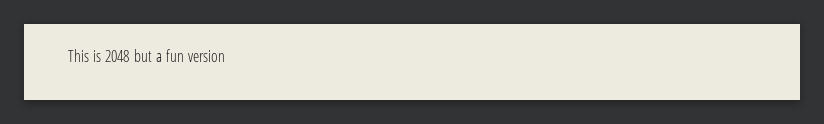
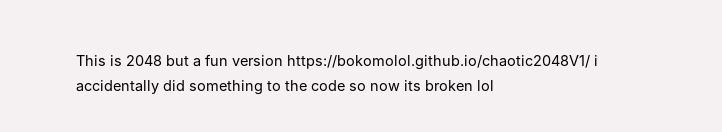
(226, 56) none -> [287,55,598,70] [76,80,494,95] https://bokomolol.github.io/chaotic2048V1/ i accidentally did something to the code so now its broken lol

